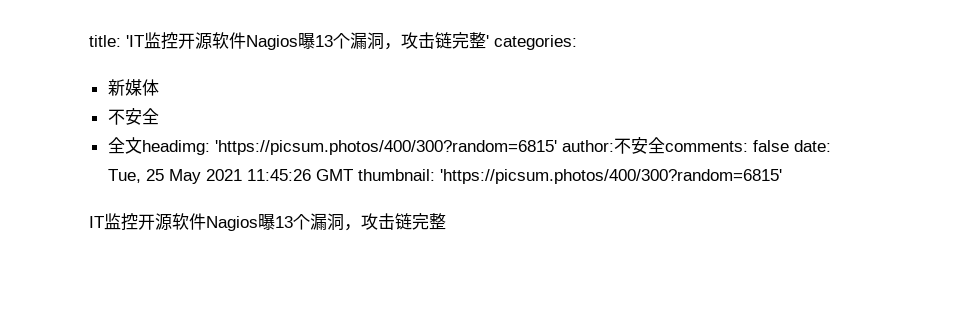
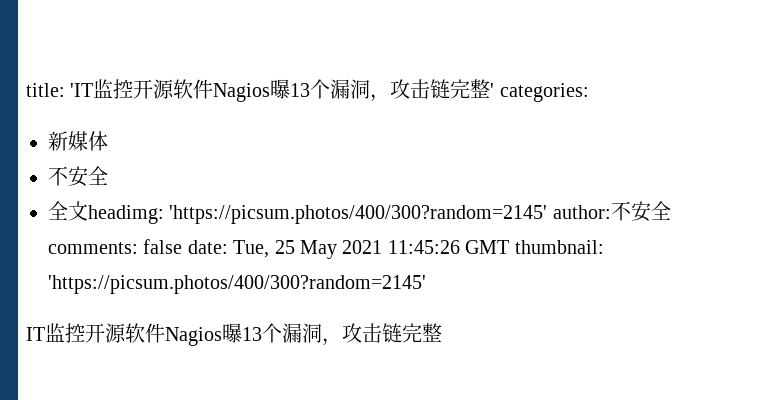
[214,140,557,155] 'https://picsum.photos/400/300?random=6815' -> [169,205,548,224] 'https://picsum.photos/400/300?random=2145'
[439,169,782,184] 'https://picsum.photos/400/300?random=6815' -> [48,275,426,294] 'https://picsum.photos/400/300?random=2145'

